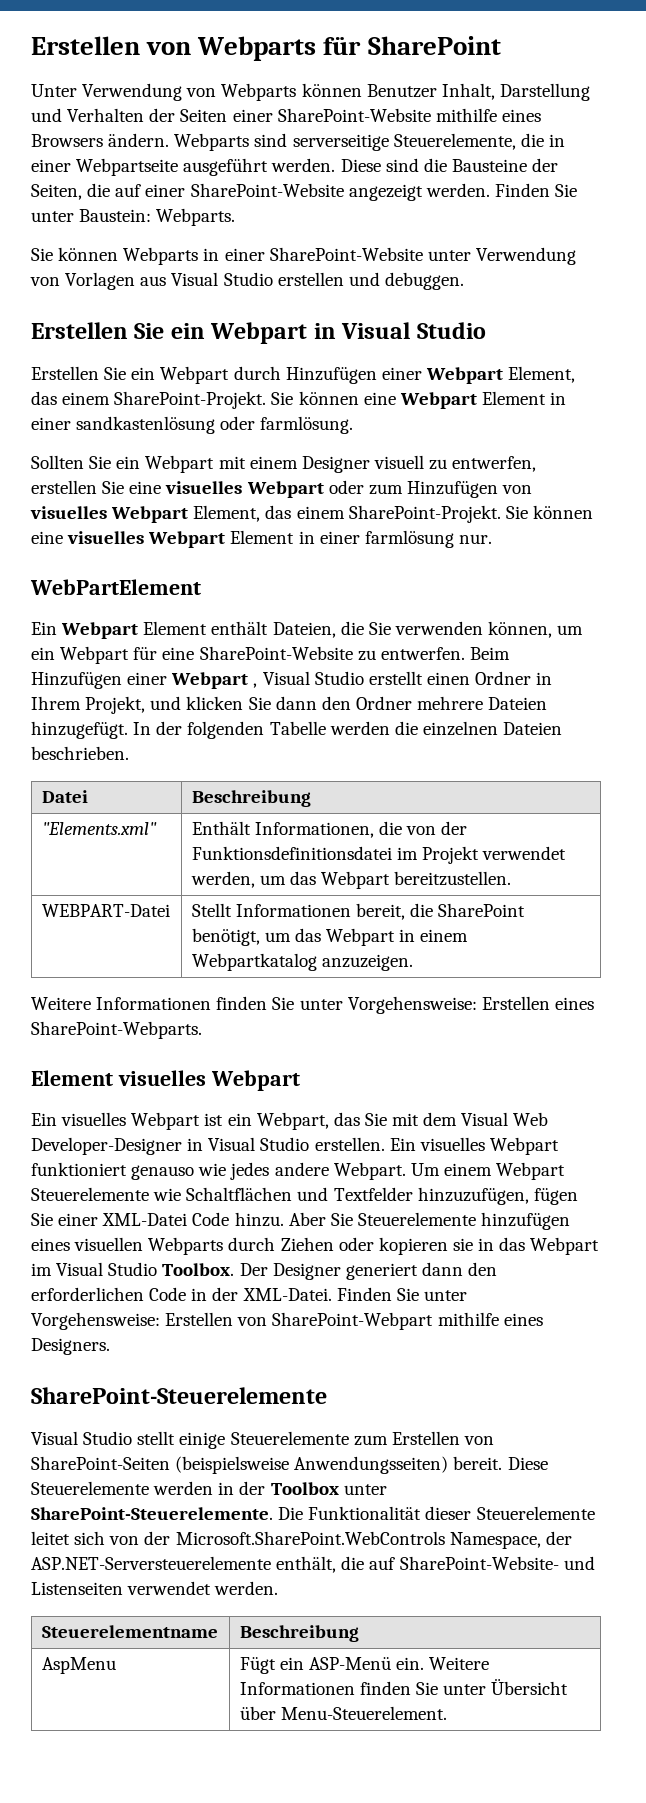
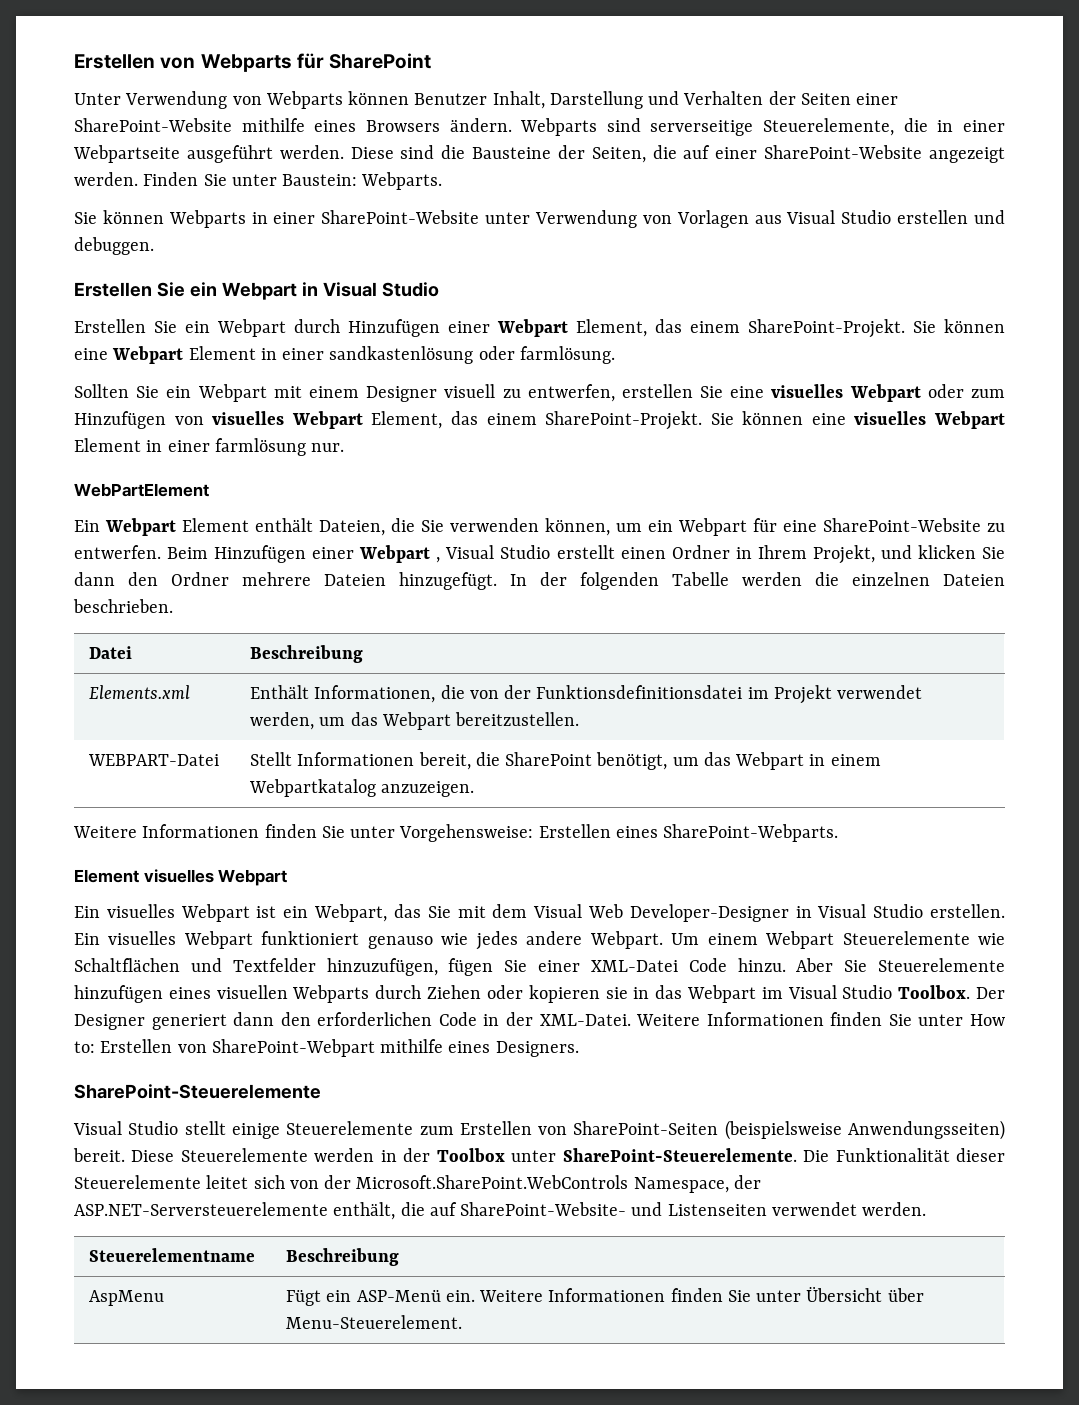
[41,822,157,835] "Elements.xml" -> [89,685,191,699] Elements.xml
[336,1287,467,1301] [31,1312,160,1330] Finden Sie unter Vorgehensweise: -> [636,1012,1005,1026] [74,1041,95,1053] Weitere Informationen finden Sie unter How to:

